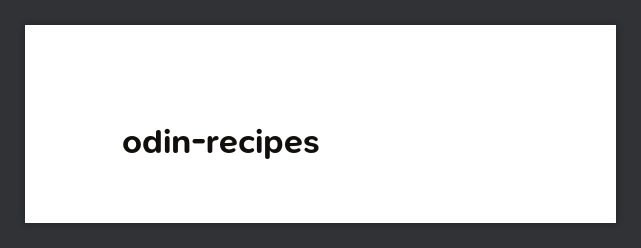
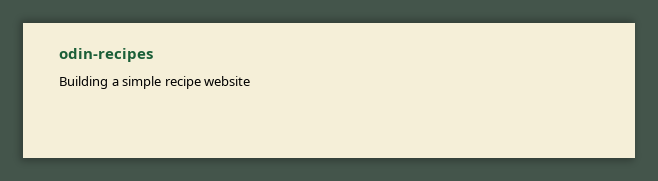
(320, 143) none -> [59,76,251,89] // Building a simple recipe website

